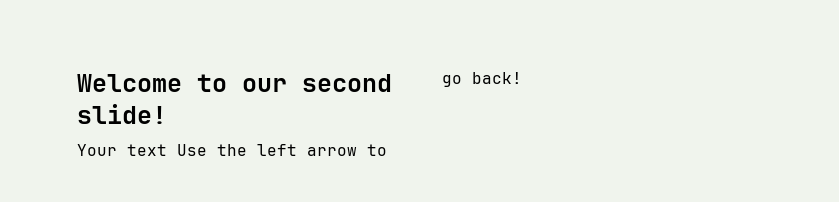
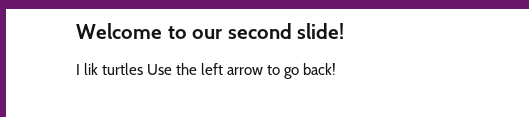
[77,144,167,156] Your text -> [76,63,144,75] I lik turtles

